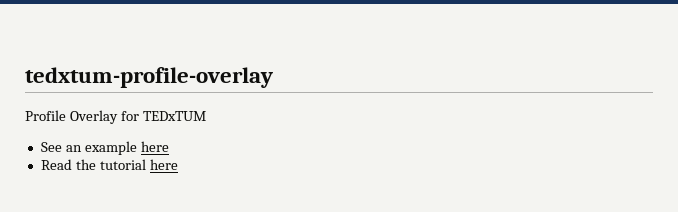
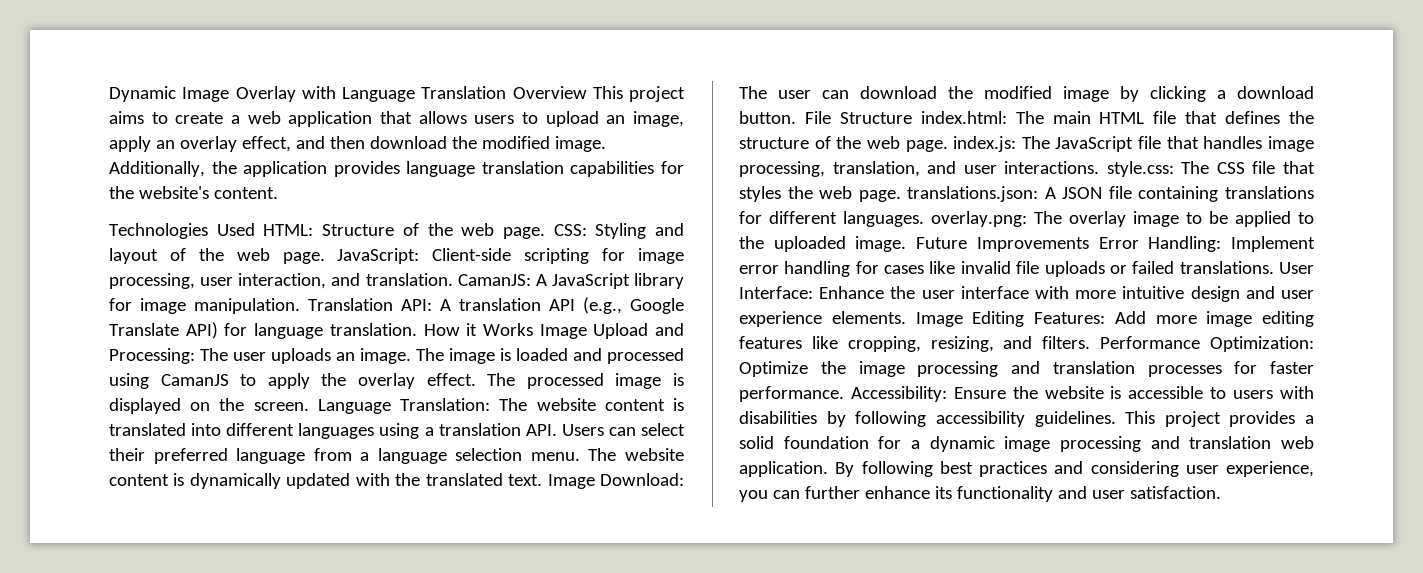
[25,67,273,88] [25,110,206,124] [40,141,169,155] [40,159,178,170] tedxtum-profile-overlay // Profile Overlay for TEDxTUM // See an example here // Read the tutorial here -> [109,86,685,102] [109,111,685,127] [109,136,606,152] [109,161,684,177] [109,186,278,199] [109,223,684,239] [109,248,685,264] [109,273,684,289] [109,297,684,314] [109,322,684,339] [109,348,684,364] [109,373,685,389] [109,398,684,414] [109,423,686,439] [109,448,684,464] [109,473,684,489] [739,86,1314,102] [739,111,1314,124] [739,136,1314,152] [739,161,1315,177] [739,186,1314,202] [739,211,1314,227] [739,236,1315,252] [739,261,1314,277] [739,286,1314,302] [739,311,1314,327] [739,336,1314,352] [739,361,1314,377] [739,386,1314,402] [739,411,1314,427] [739,436,1314,452] [739,461,1314,477] [739,486,1221,502] Dynamic Image Overlay with Language Translation Overview This project aims to create a web application that allows users to upload an image, apply an overlay effect, and then download the modified image. Additionally, the application provides language translation capabilities for the website's content. // Technologies Used HTML: Structure of the web page. CSS: Styling and layout of the web page. JavaScript: Client-side scripting for image processing, user interaction, and translation. CamanJS: A JavaScript library for image manipulation. Translation API: A translation API (e.g., Google Translate API) for language translation. How it Works Image Upload and Processing: The user uploads an image. The image is loaded and processed using CamanJS to apply the overlay effect. The processed image is displayed on the screen. Language Translation: The website content is translated into different languages using a translation API. Users can select their preferred language from a language selection menu. The website content is dynamically updated with the translated text. Image Download: The user can download the modified image by clicking a download button. File Structure index.html: The main HTML file that defines the structure of the web page. index.js: The JavaScript file that handles image processing, translation, and user interactions. style.css: The CSS file that styles the web page. translations.json: A JSON file containing translations for different languages. overlay.png: The overlay image to be applied to the uploaded image. Future Improvements Error Handling: Implement error handling for cases like invalid file uploads or failed translations. User Interface: Enhance the user interface with more intuitive design and user experience elements. Image Editing Features: Add more image editing features like cropping, resizing, and filters. Performance Optimization: Optimize the image processing and translation processes for faster performance. Accessibility: Ensure the website is accessible to users with disabilities by following accessibility guidelines. This project provides a solid foundation for a dynamic image processing and translation web application. By following best practices and considering user experience, you can further enhance its functionality and user satisfaction.

